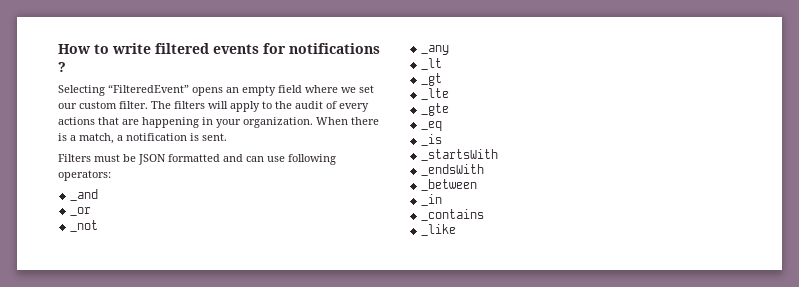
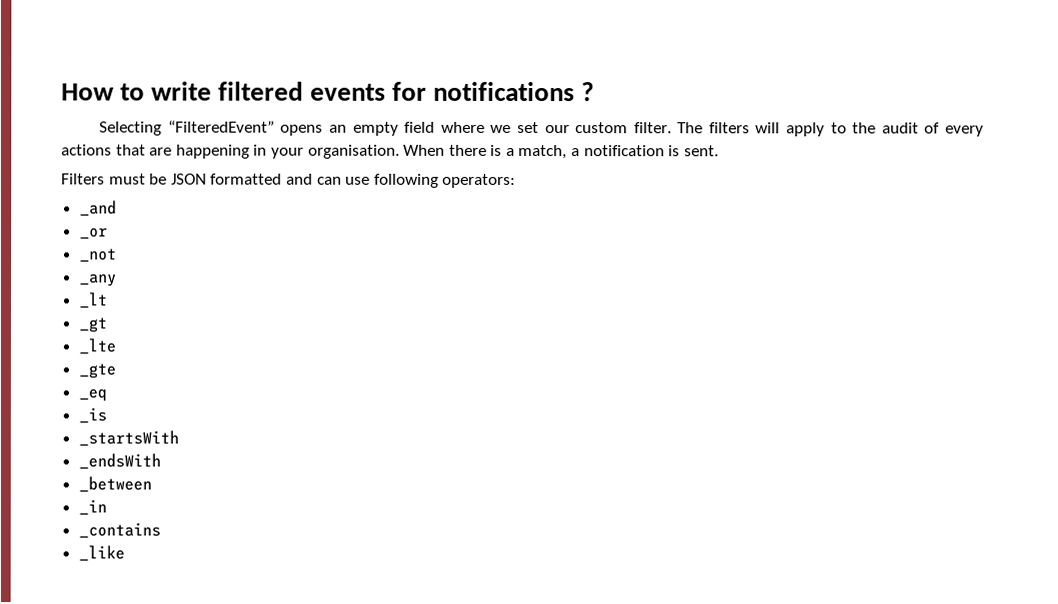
[243,117,313,128] organization. -> [307,144,400,159] organisation.

